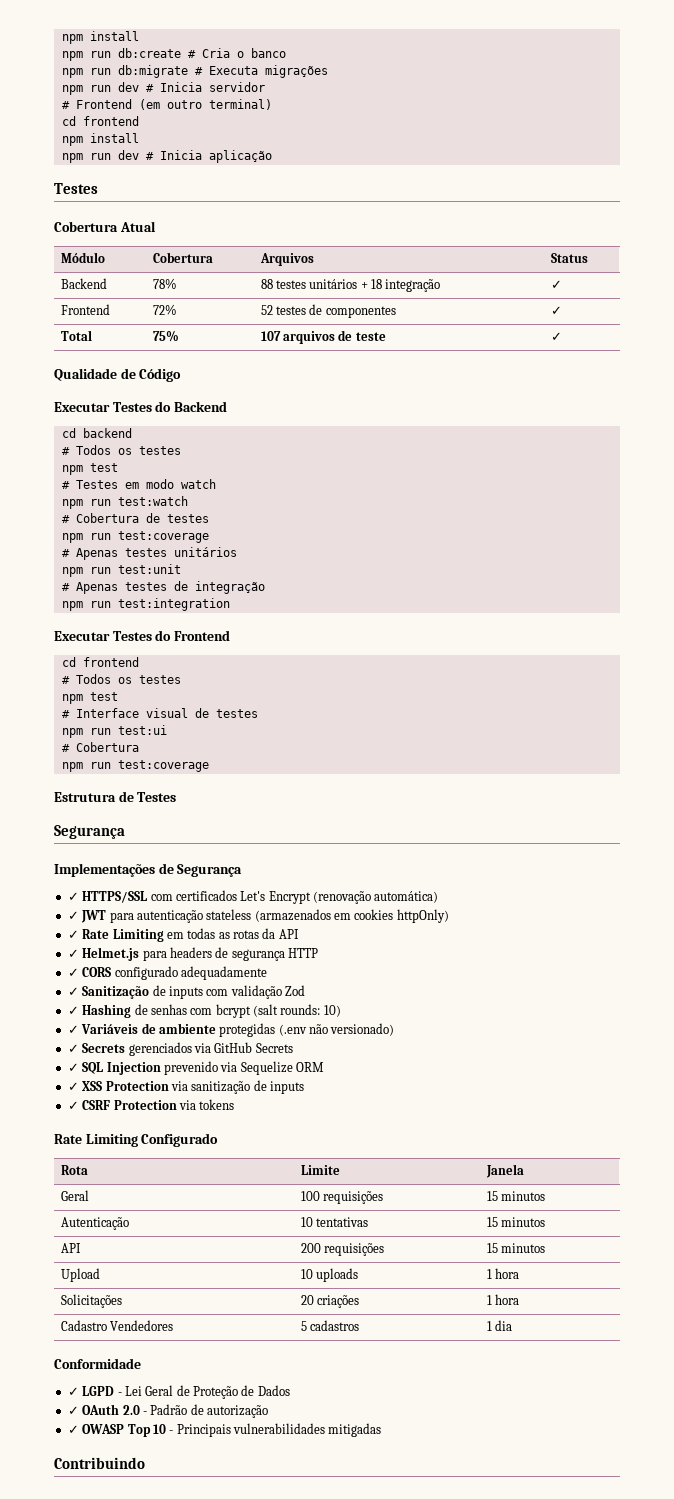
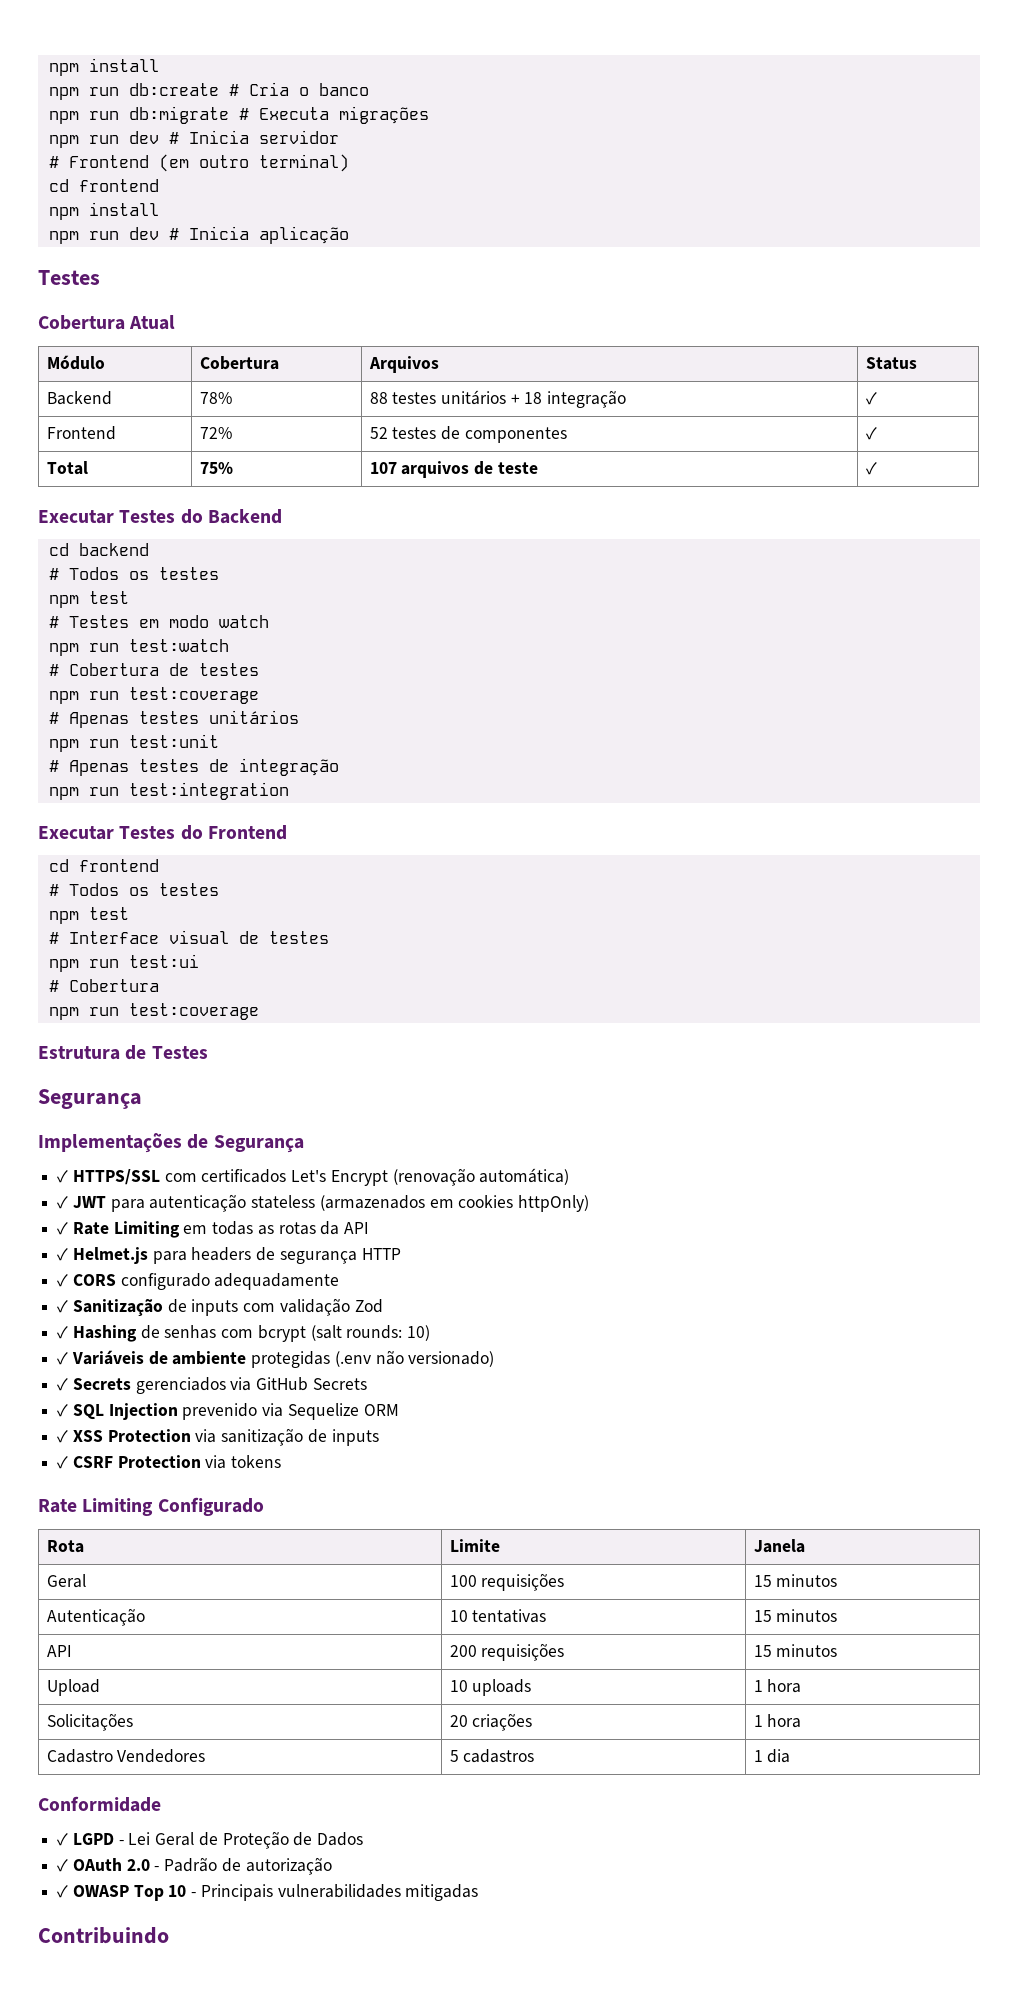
[54,368,182,382] // Qualidade de Código -> (877, 468) none

